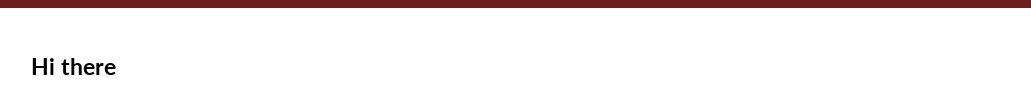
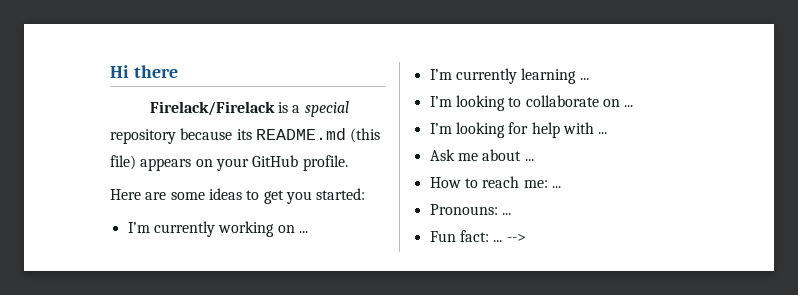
(117, 66) none -> [149,101,349,117] [110,128,381,144] [110,155,348,171] [110,188,366,204] [127,221,308,237] [429,68,589,84] [429,95,634,111] [429,122,608,138] [429,149,534,161] [429,176,561,188] [429,204,511,215] [429,230,526,242] // Firelack/Firelack is a special repository because its README.md (this file) appears on your GitHub profile. // Here are some ideas to get you started: // I’m currently working on ... // I’m currently learning ... // I’m looking to collaborate on ... // I’m looking for help with ... // Ask me about ... // How to reach me: ... // Pronouns: ... // Fun fact: ... -->

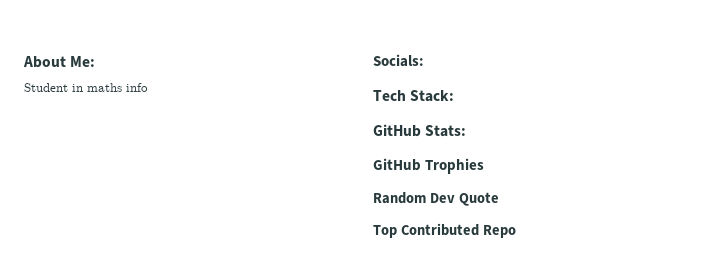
[110,65,178,78] [149,101,349,117] [110,128,381,144] [110,155,348,171] [110,188,366,204] [127,221,308,237] [429,68,589,84] [429,95,634,111] [429,122,608,138] [429,149,534,161] [429,176,561,188] [429,204,511,215] [429,230,526,242] Hi there // Firelack/Firelack is a special repository because its README.md (this file) appears on your GitHub profile. // Here are some ideas to get you started: // I’m currently working on ... // I’m currently learning ... // I’m looking to collaborate on ... // I’m looking for help with ... // Ask me about ... // How to reach me: ... // Pronouns: ... // Fun fact: ... --> -> [23,56,96,68] [24,83,148,92] [373,54,424,67] [373,90,455,102] [373,124,467,137] [373,158,485,174] [373,192,499,206] [373,223,516,238] About Me: // Student in maths info // Socials: // Tech Stack: // GitHub Stats: // GitHub Trophies // Random Dev Quote // Top Contributed Repo

